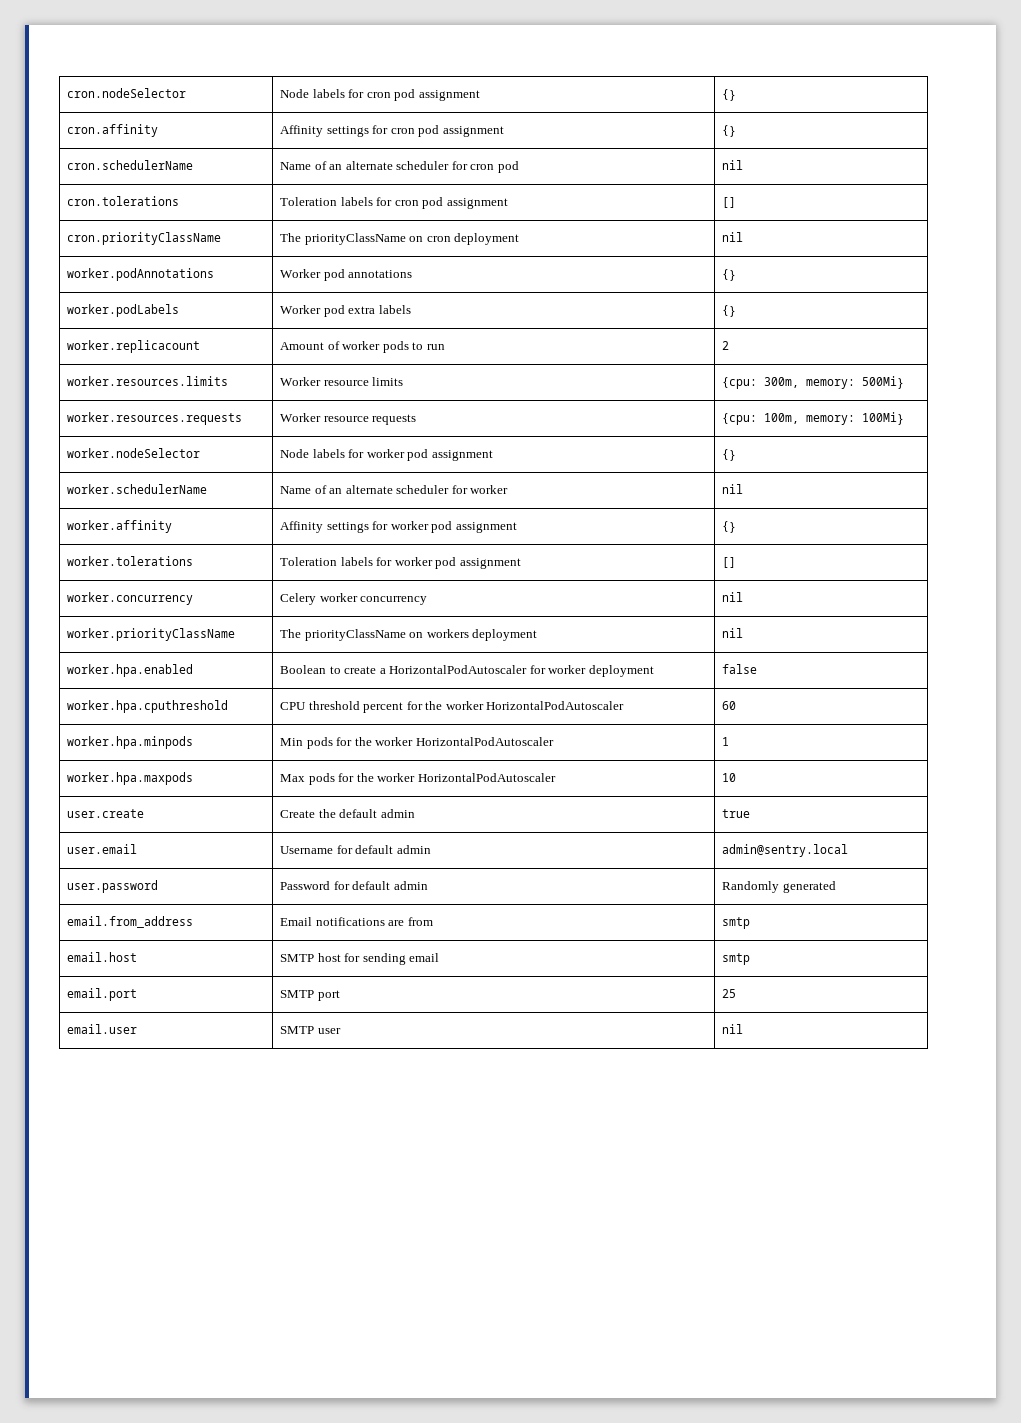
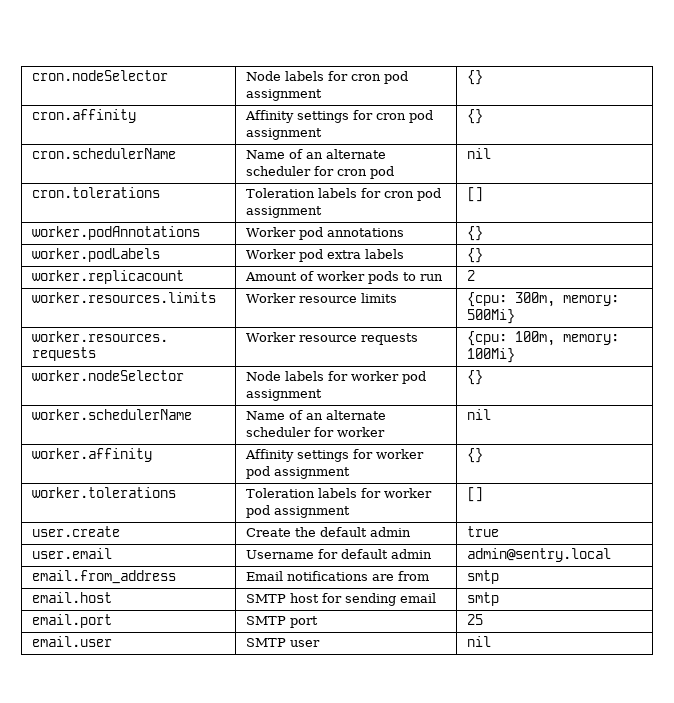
[67,232,222,245] [280,233,520,245] [722,232,744,242] // cron.priorityClassName | The priorityClassName on cron deployment | nil -> (483, 194) none
[67,592,194,605] [280,593,428,605] [722,592,744,602] [67,628,236,641] [280,629,538,641] [722,628,744,638] [67,664,194,677] [280,665,654,677] [722,664,758,674] [67,700,229,713] [280,701,625,713] [722,701,737,710] [67,736,194,749] [280,737,554,749] [722,737,730,746] [67,772,194,785] [280,773,556,785] [722,773,737,782] // worker.concurrency | Celery worker concurrency | nil // worker.priorityClassName | The priorityClassName on workers deployment | nil // worker.hpa.enabled | Boolean to create a HorizontalPodAutoscaler for worker deployment | false // worker.hpa.cputhreshold | CPU threshold percent for the worker HorizontalPodAutoscaler | 60 // worker.hpa.minpods | Min pods for the worker HorizontalPodAutoscaler | 1 // worker.hpa.maxpods | Max pods for the worker HorizontalPodAutoscaler | 10 -> (483, 494) none
[67,880,159,893] [280,881,428,890] [722,881,836,893] // user.password | Password for default admin | Randomly generated -> (611, 555) none

